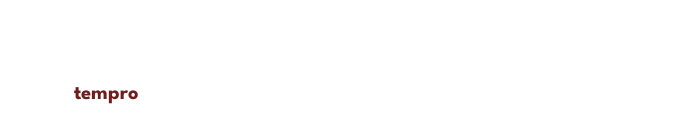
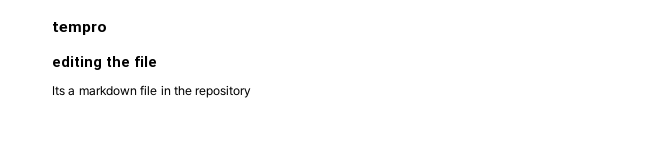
(139, 95) none -> [52,56,157,70] [52,85,252,98] // editing the file // Its a markdown file in the repository

